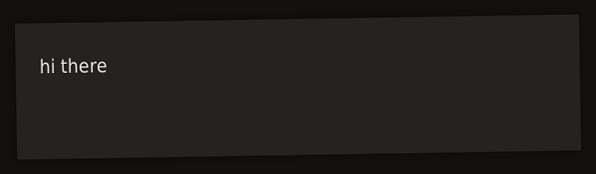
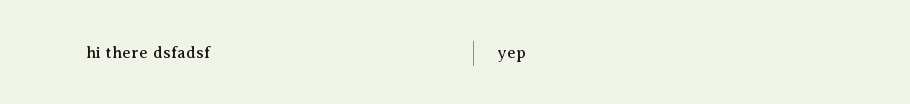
(109, 65) none -> [152,46,211,58] [497,50,526,62] dsfadsf // yep

